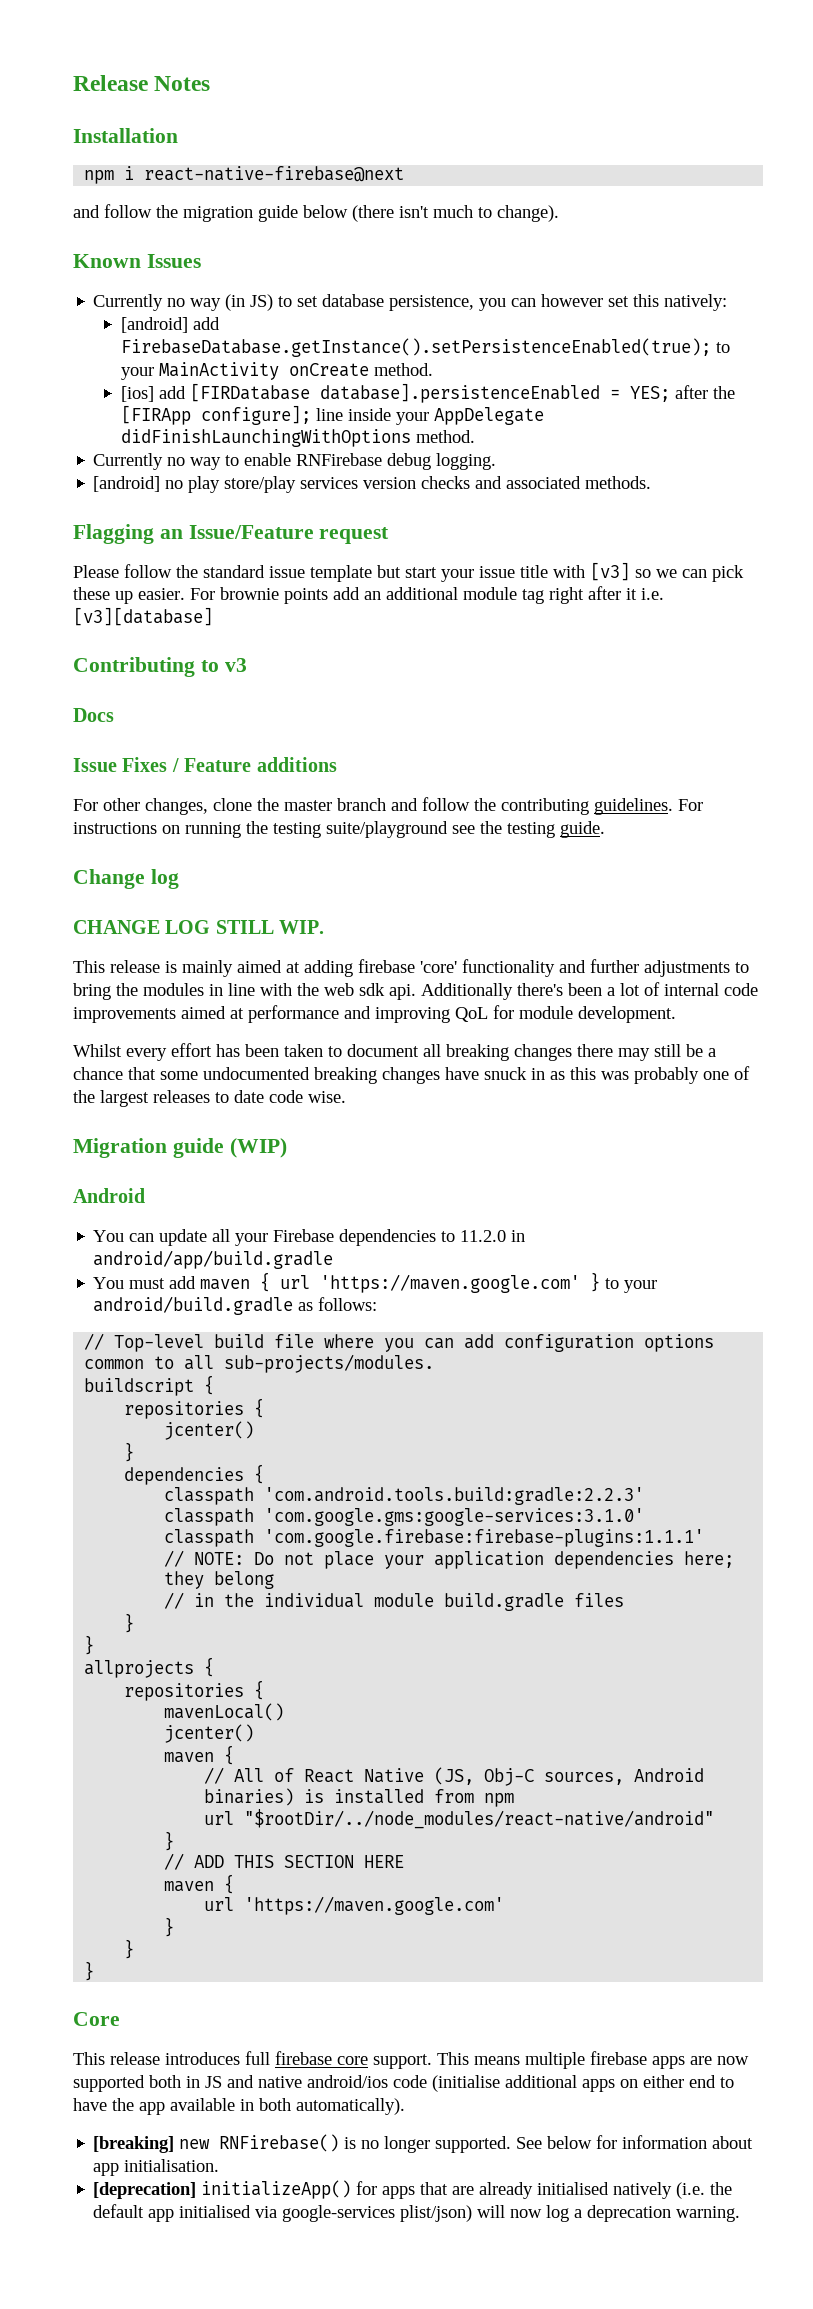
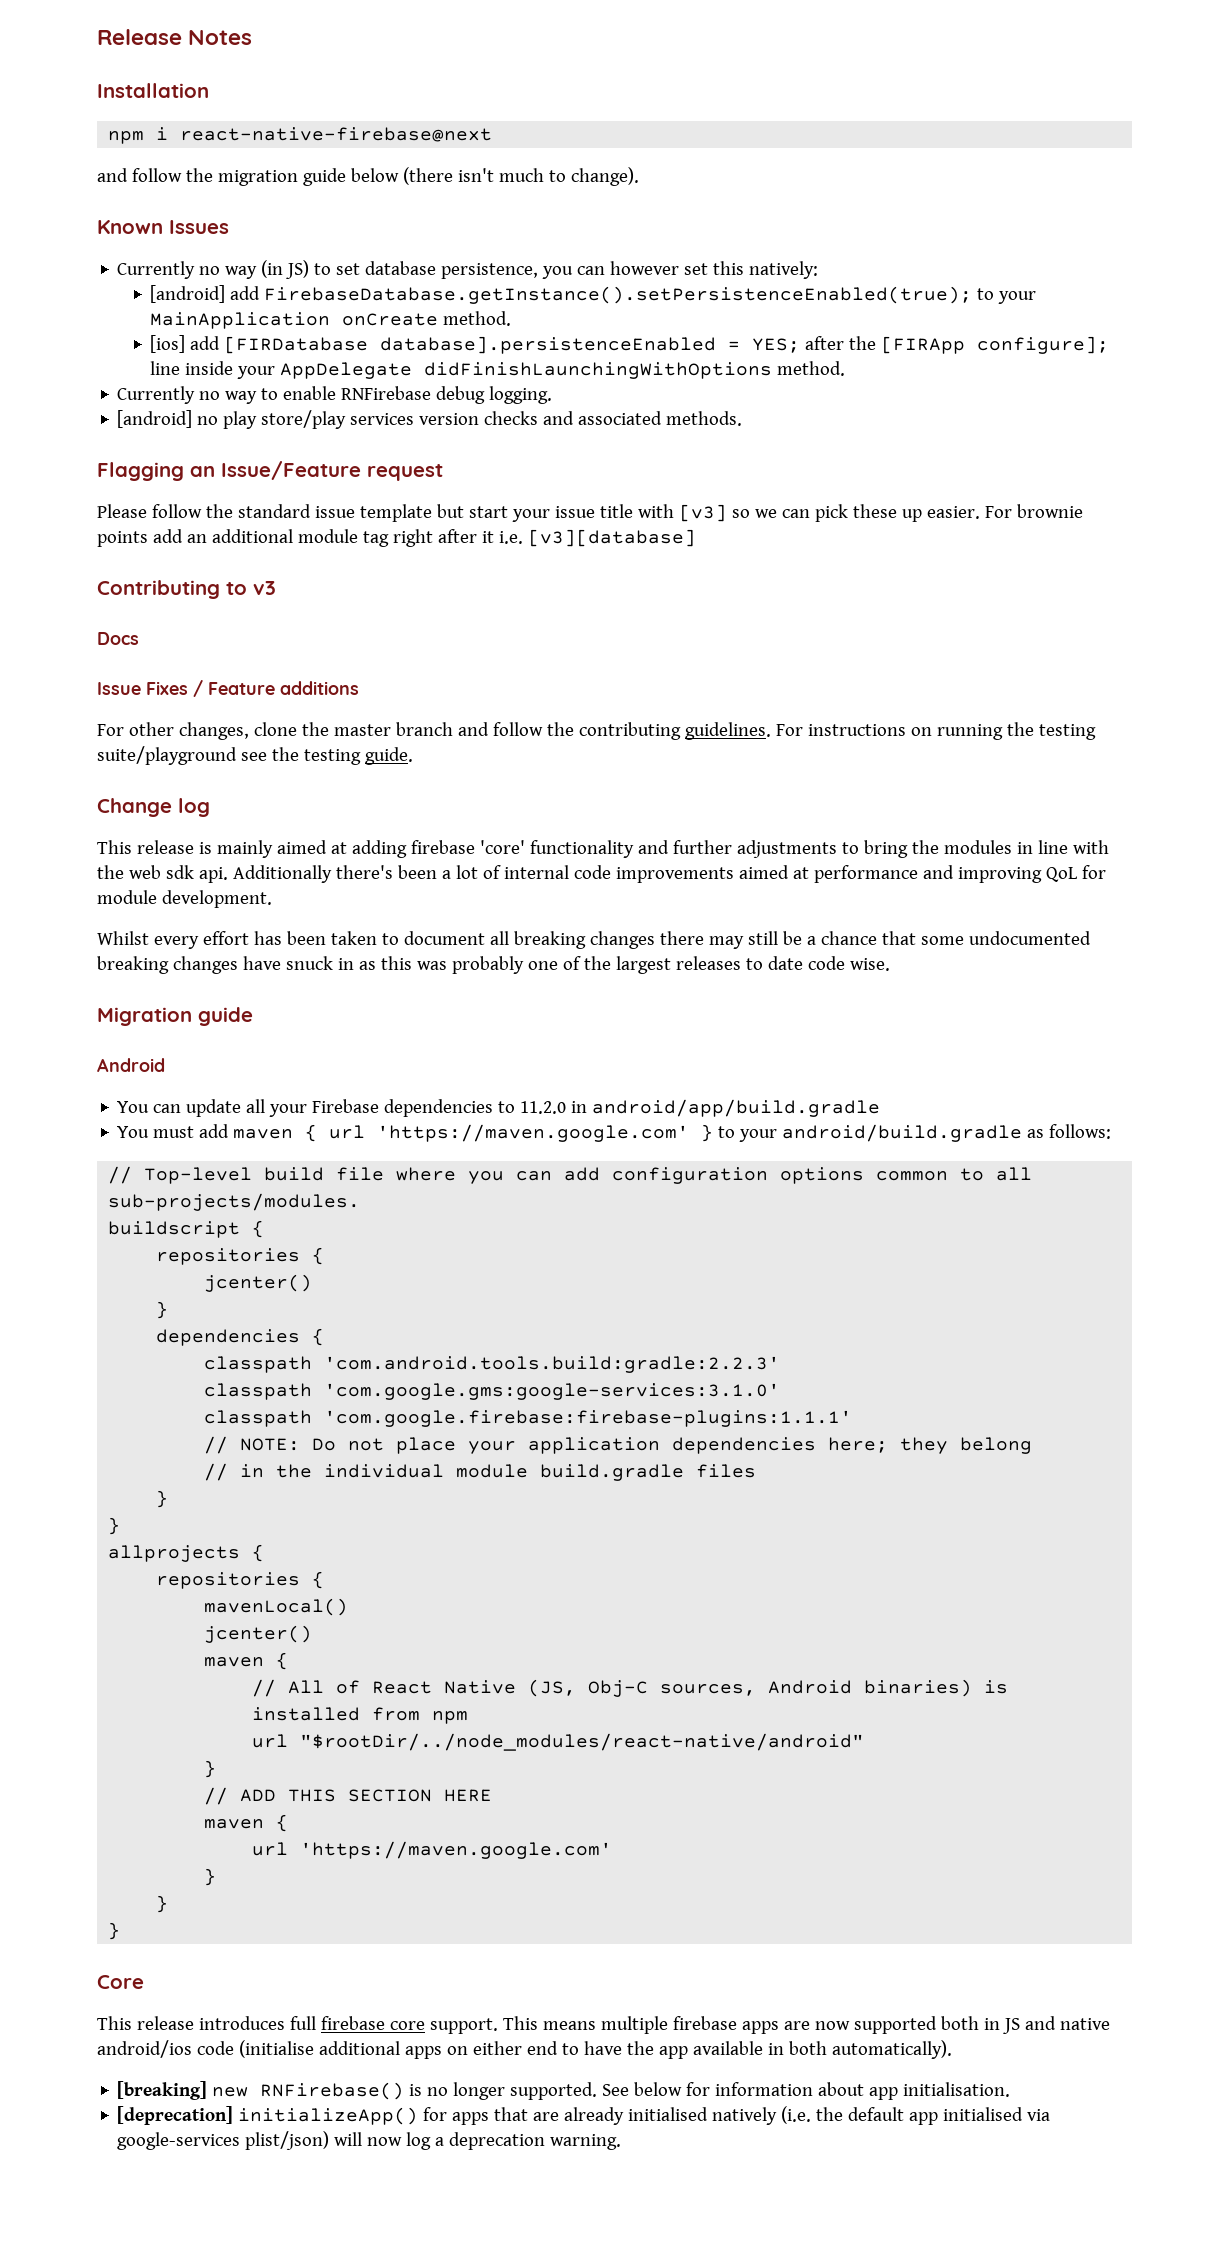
[158,362,279,380] MainActivity -> [150,312,331,329] MainApplication
[73,920,325,934] // CHANGE LOG STILL WIP. -> (210, 807) none
[229,1138,287,1158] (WIP) -> (253, 1016) none

